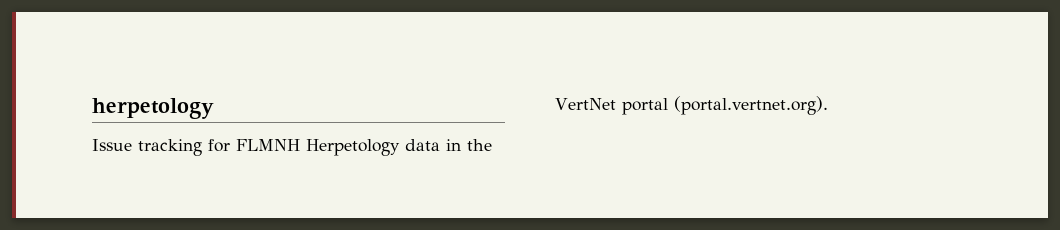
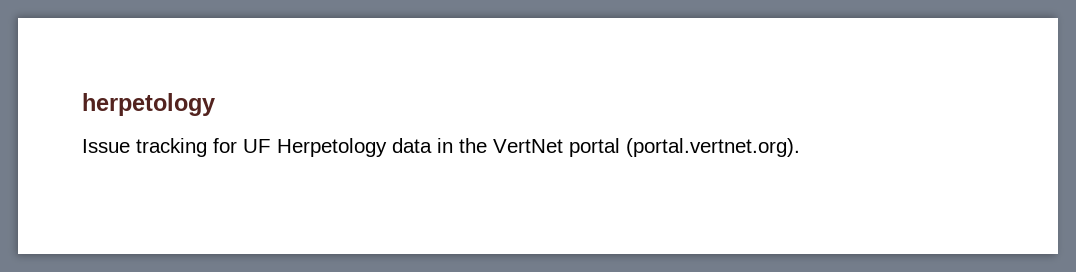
[236,139,300,151] FLMNH -> [243,139,271,153] UF

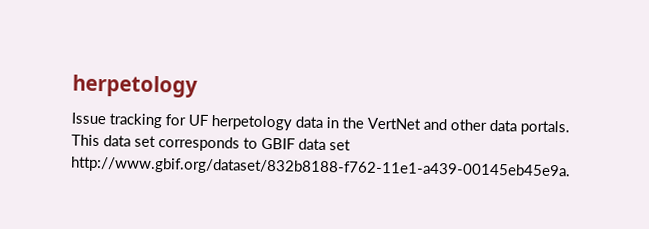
[277,138,387,157] Herpetology -> [211,115,292,131] herpetology
[569,138,800,157] portal (portal.vertnet.org). -> [423,118,570,136] [71,134,351,152] [70,156,571,180] and other data portals. This data set corresponds to GBIF data set http://www.gbif.org/dataset/832b8188-f762-11e1-a439-00145eb45e9a.

